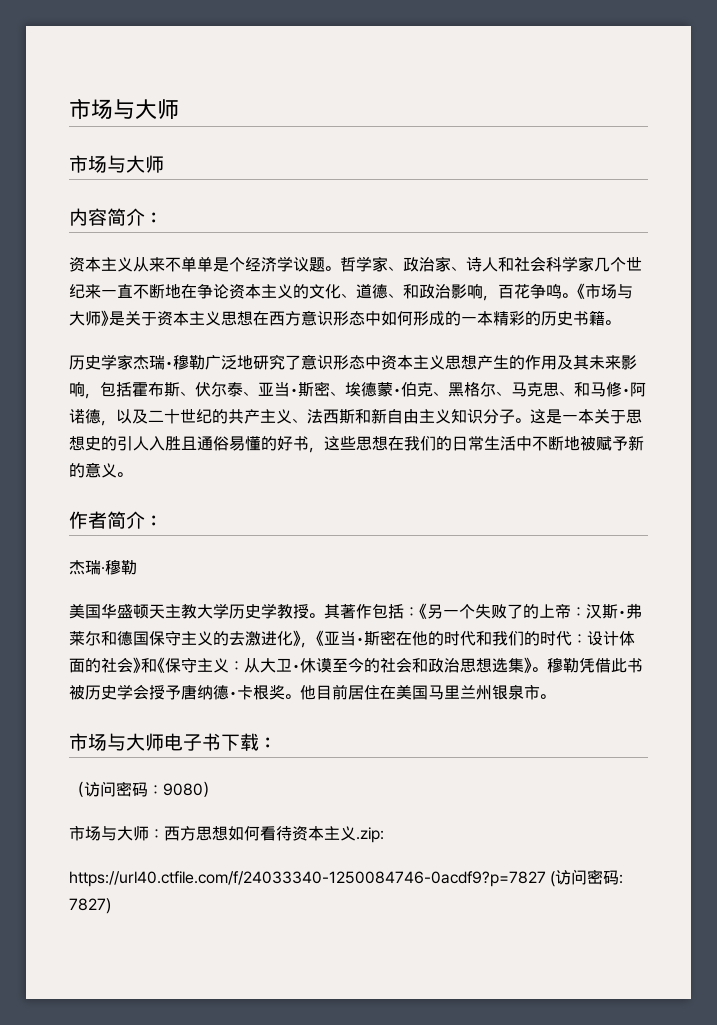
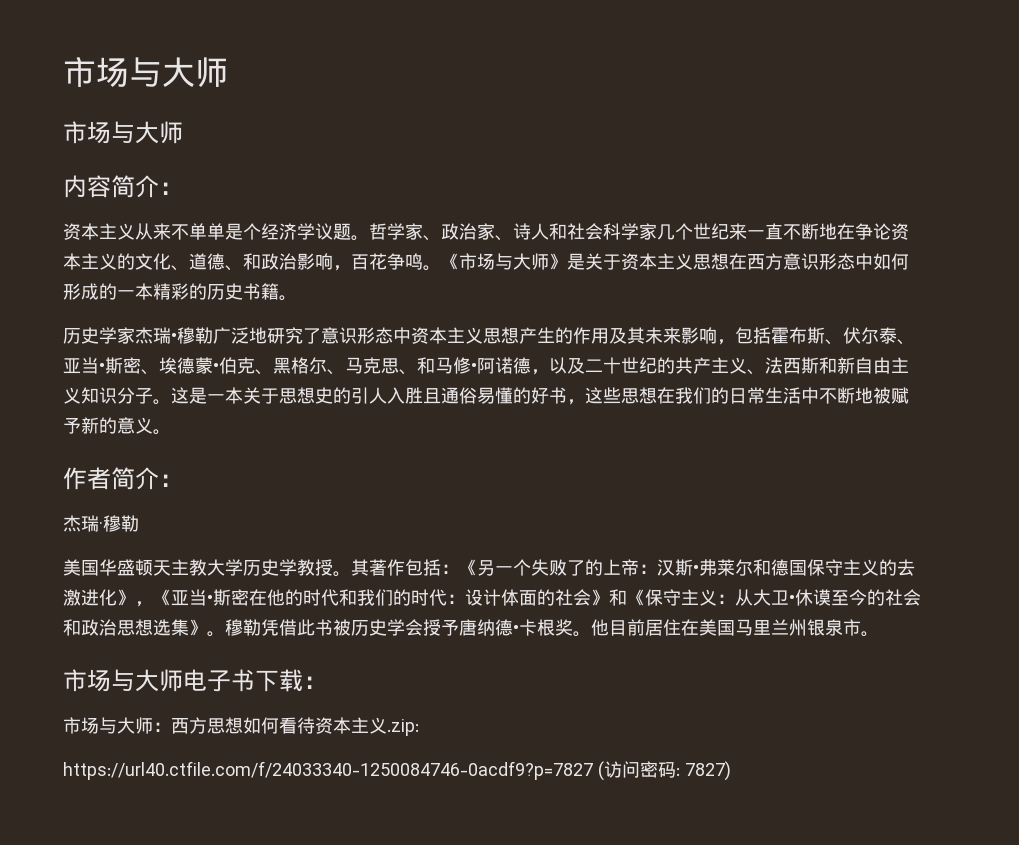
[69,781,218,797] // （访问密码：9080） -> (327, 682) none

